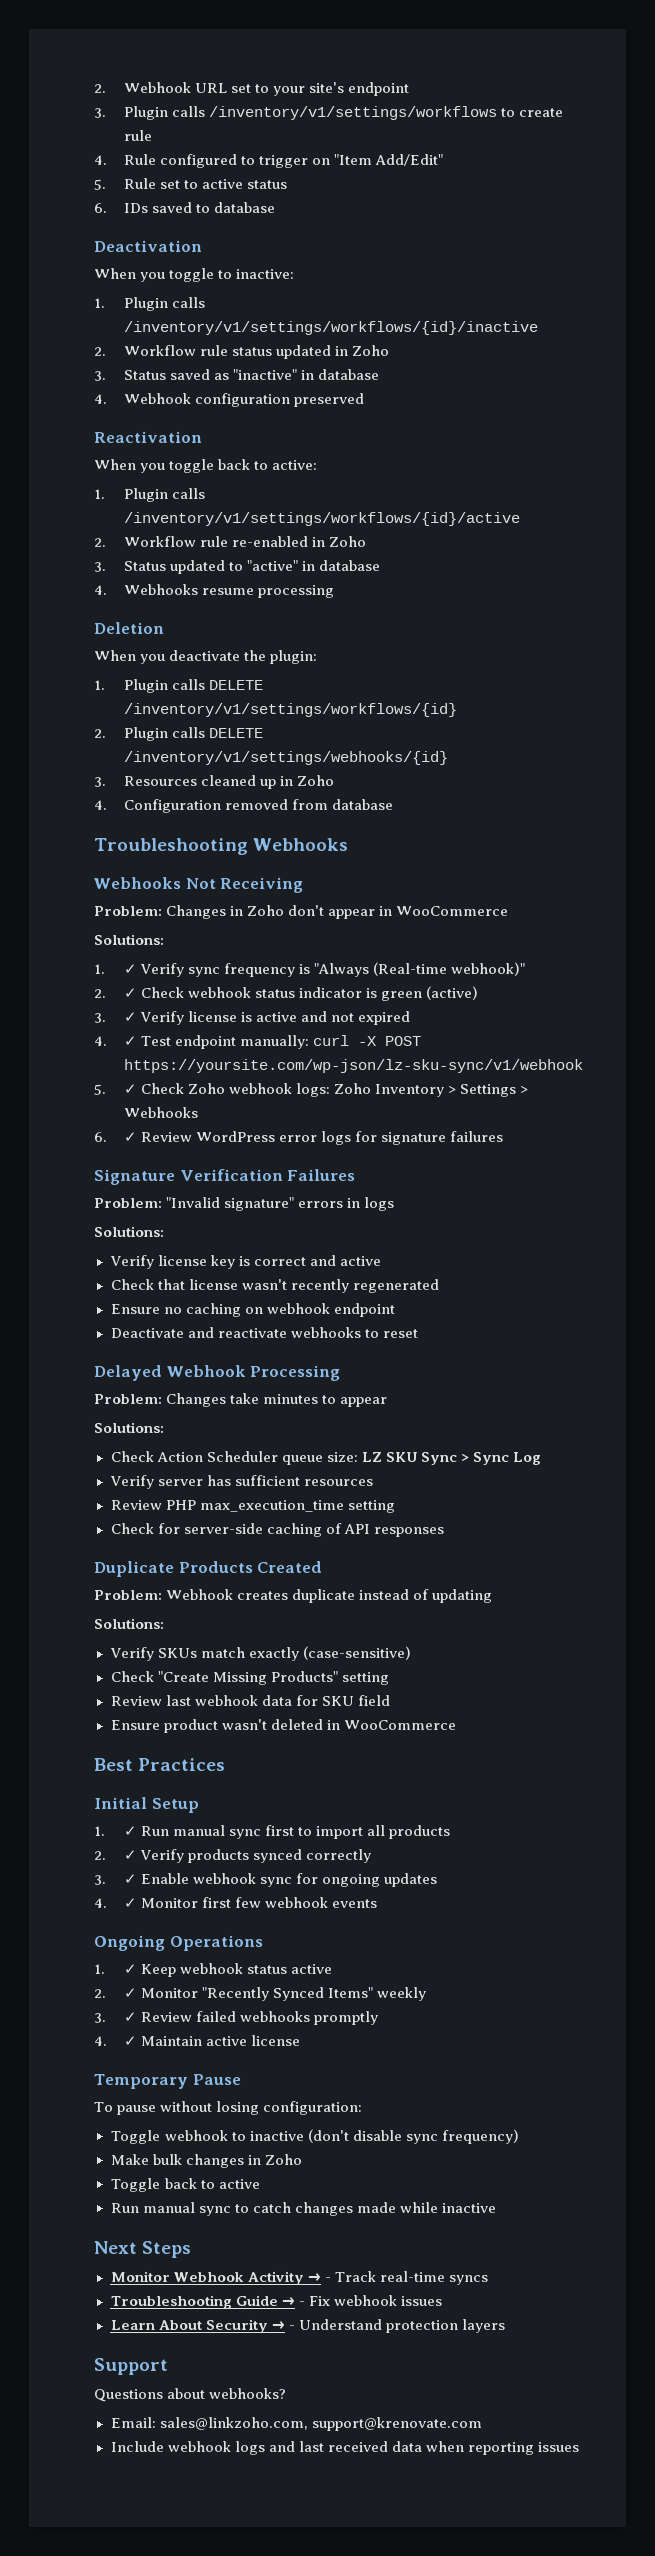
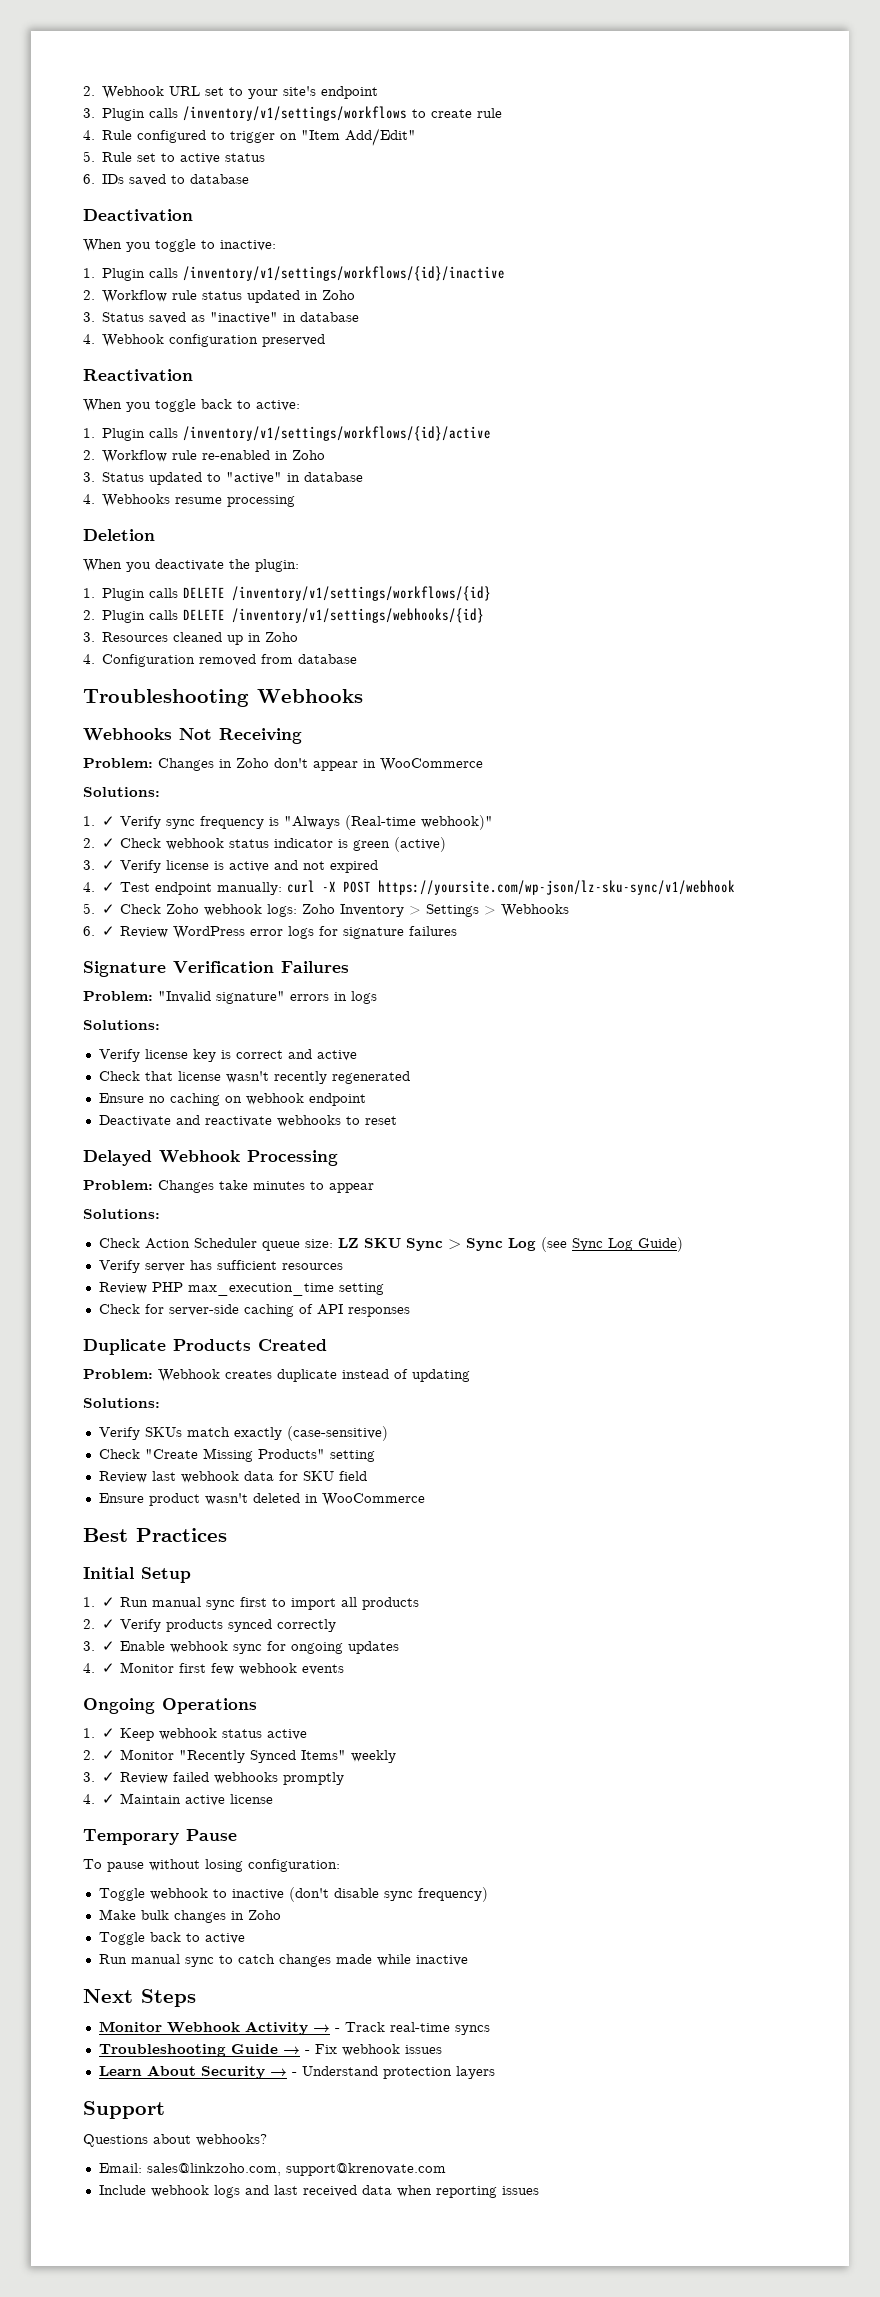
(542, 1458) none -> [540,1237,683,1252] (see Sync Log Guide)

